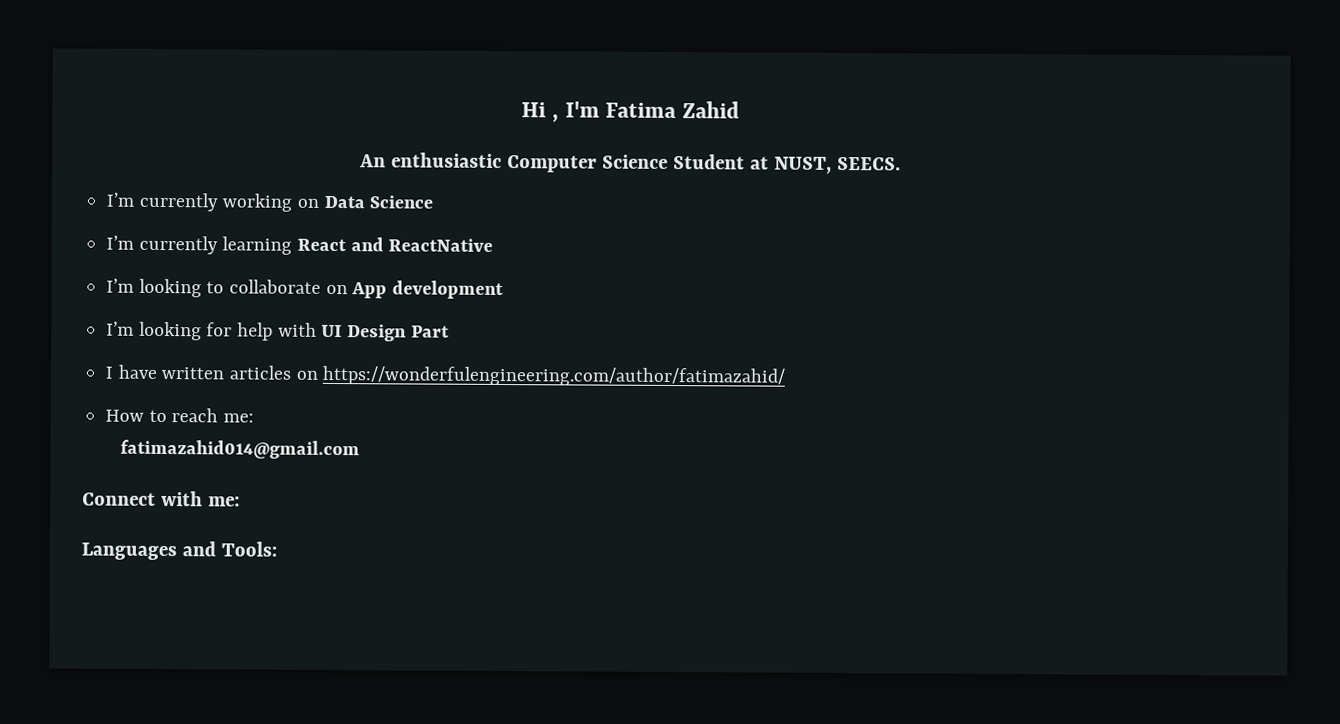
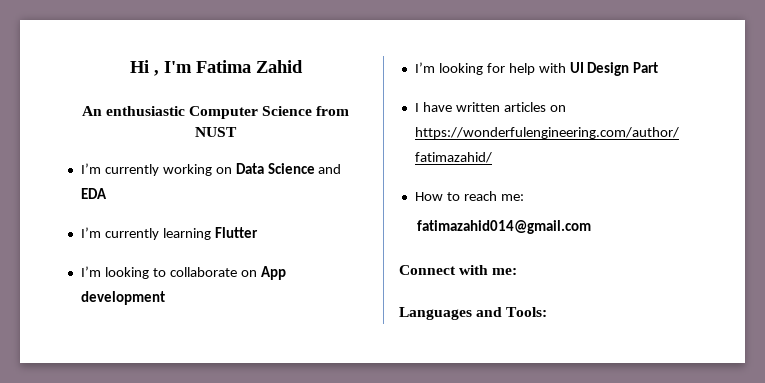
[672,154,901,174] Student at NUST, SEECS. -> [316,106,350,116] [195,127,237,137] from NUST
(434, 202) none -> [318,164,342,174] [80,188,107,199] and EDA
[297,237,494,252] React and ReactNative -> [214,227,258,238] Flutter

